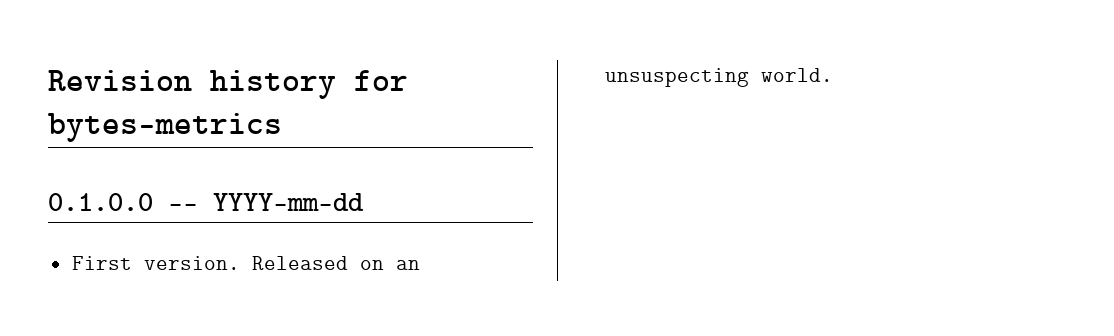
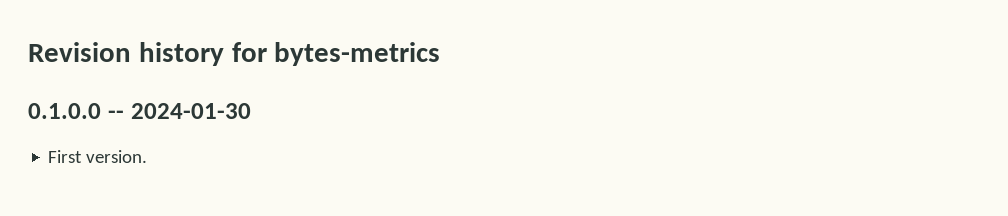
[213,193,364,211] YYYY-mm-dd -> [130,103,251,119] 2024-01-30
[251,256,420,270] [604,68,833,87] Released on an unsuspecting world. -> (148, 156) none

